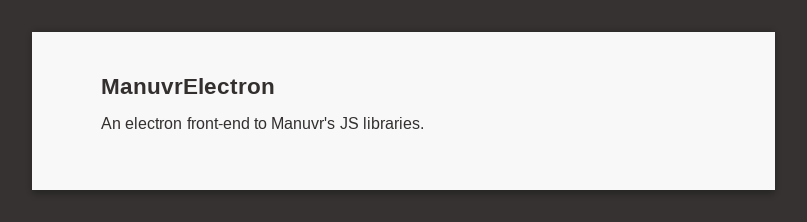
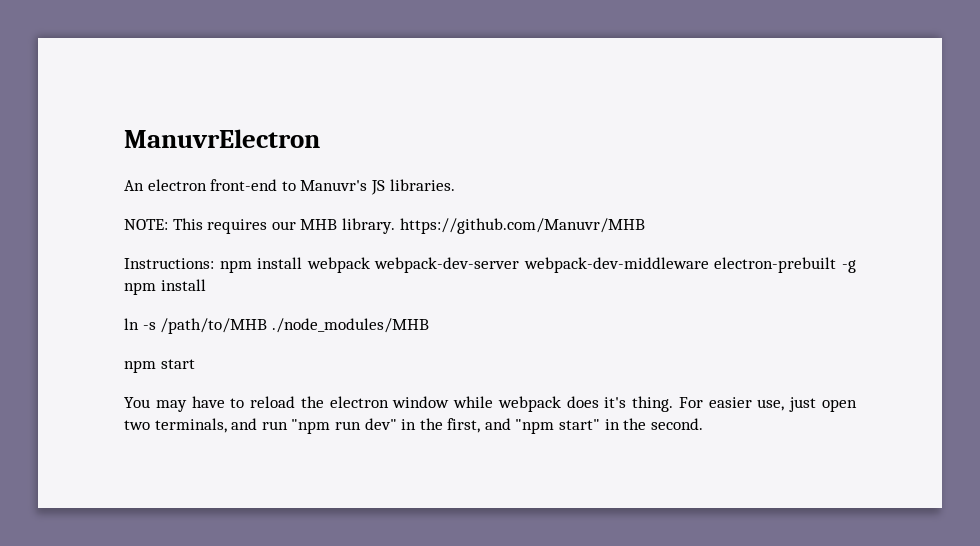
(424, 123) none -> [124,218,645,234] [124,257,856,273] [124,279,206,295] [124,318,429,334] [124,359,195,373] [124,396,857,412] [124,418,703,434] // NOTE: This requires our MHB library. https://github.com/Manuvr/MHB // Instructions: npm install webpack webpack-dev-server webpack-dev-middleware electron-prebuilt -g npm install // ln -s /path/to/MHB ./node_modules/MHB // npm start // You may have to reload the electron window while webpack does it's thing. For easier use, just open two terminals, and run "npm run dev" in the first, and "npm start" in the second.

